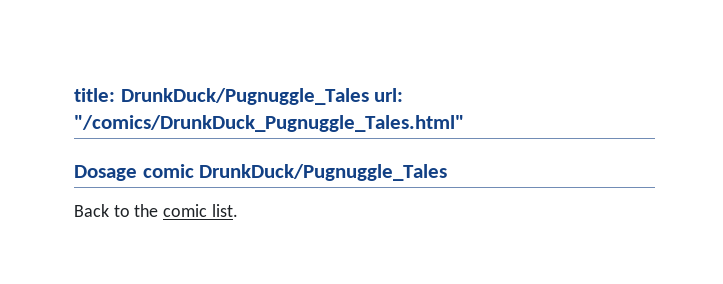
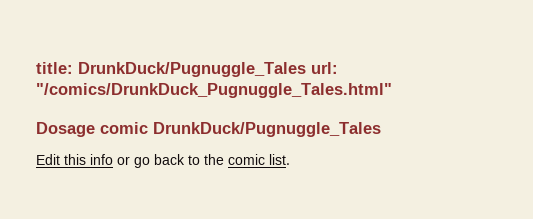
[74,204,109,217] Back -> [36,154,185,168] Edit this info or go back

